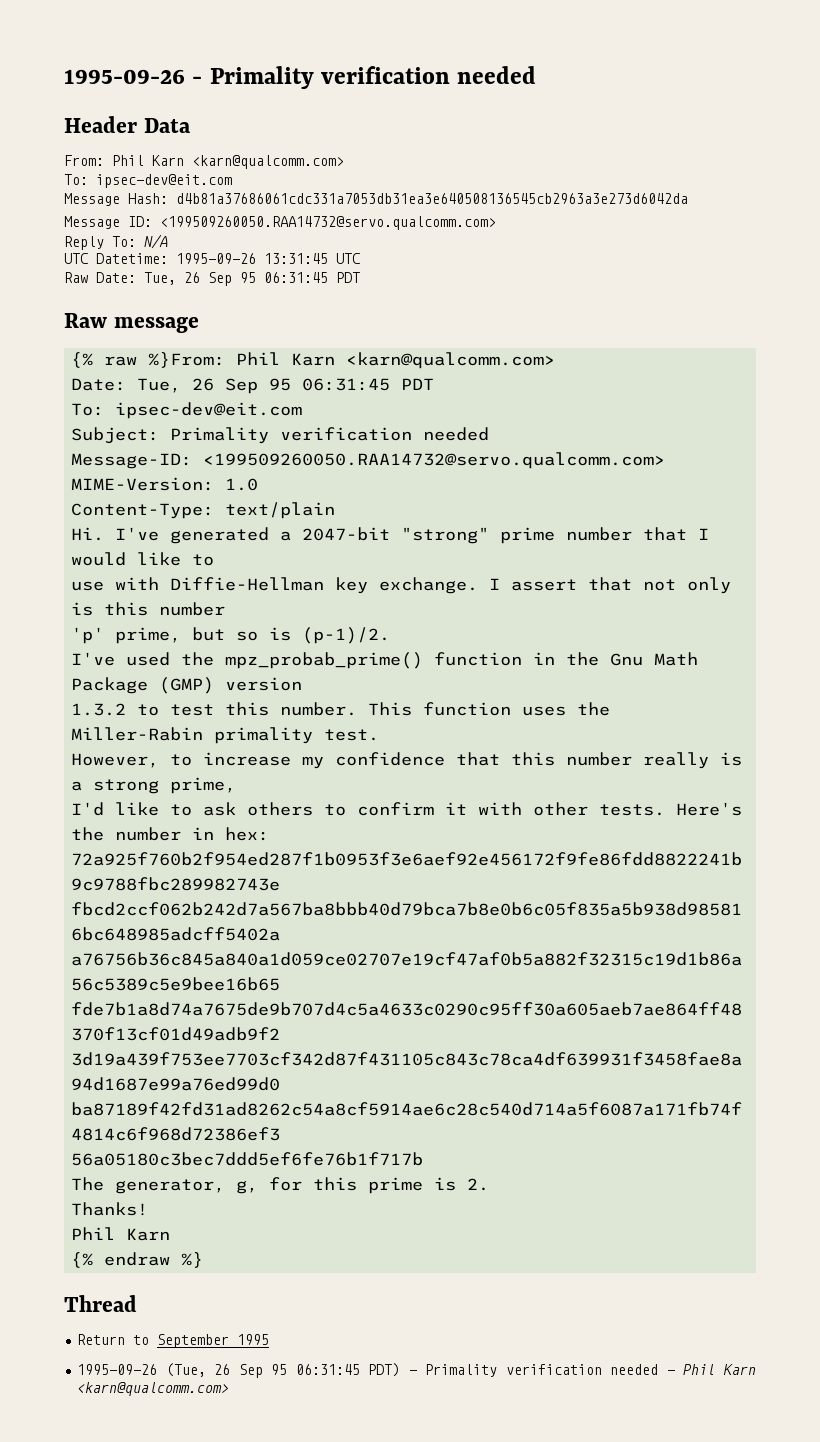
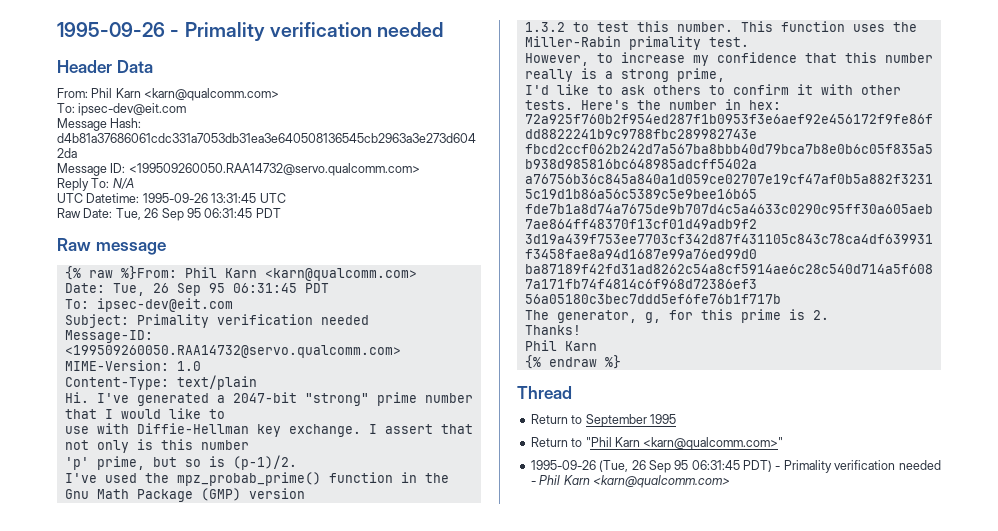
(270, 1339) none -> [530,437,784,450] // Return to "Phil Karn <karn@qualcomm.com>"

